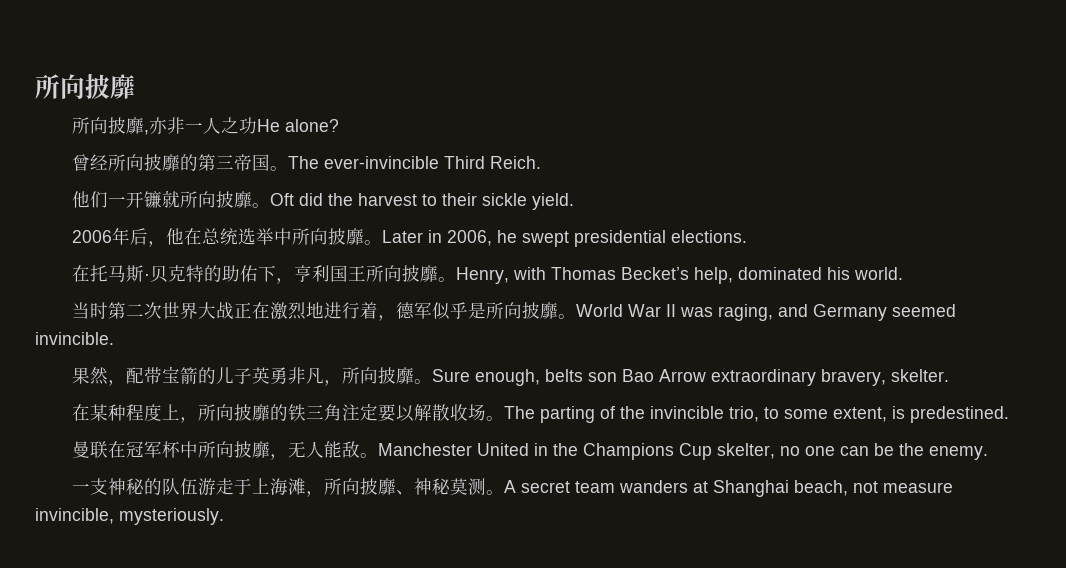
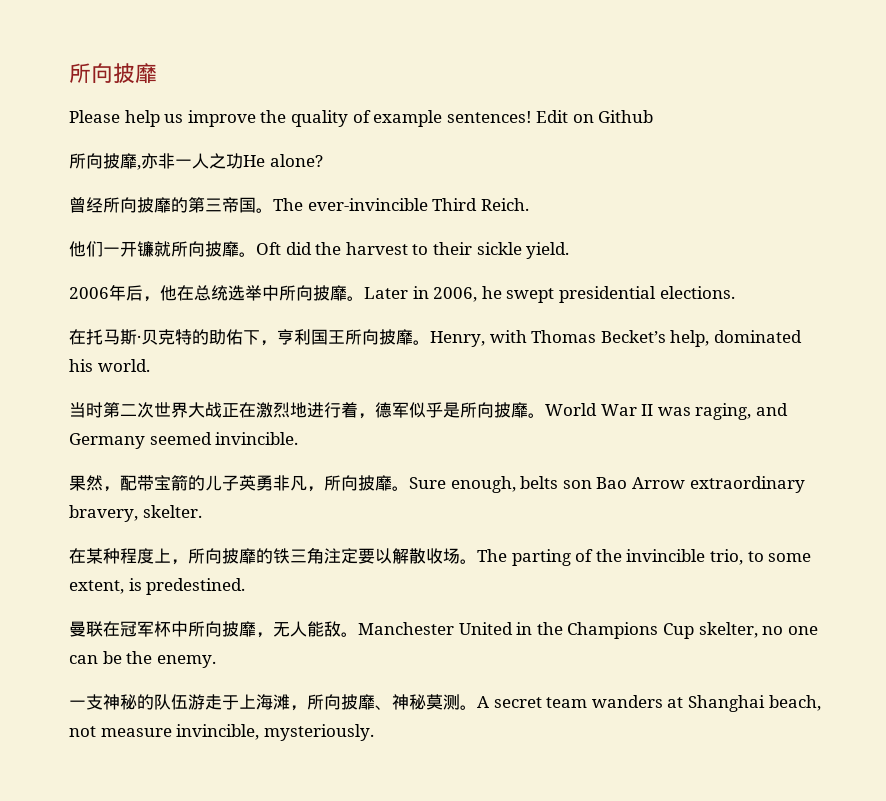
[35,74,135,99] 所向披靡 -> [69,63,157,84] [69,110,654,127] 所向披靡 // Please help us improve the quality of example sentences! Edit on Github

